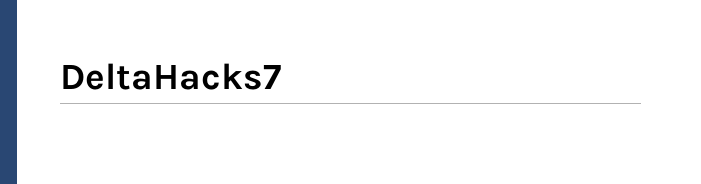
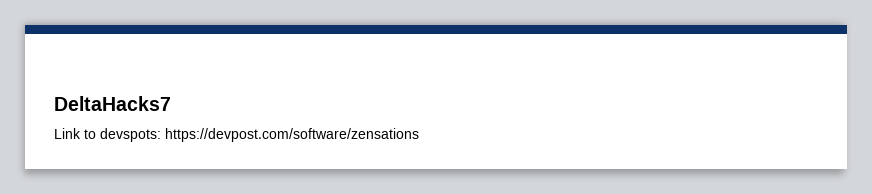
(281, 76) none -> [54,128,419,142] // Link to devspots: https://devpost.com/software/zensations

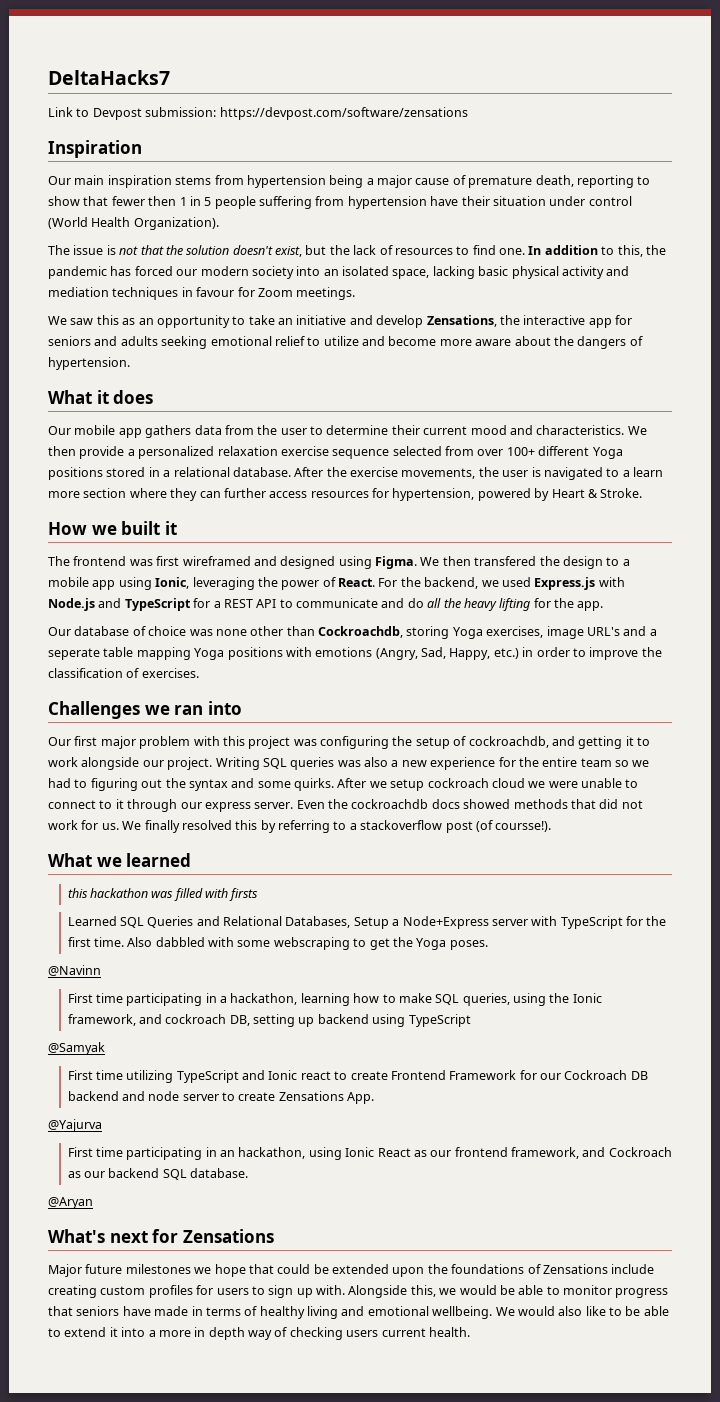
[100,128,161,142] devspots: -> [92,107,217,120] Devpost submission:
(419, 135) none -> [48,140,142,158] [48,175,651,188] [48,196,632,209] [48,217,219,230] [48,245,666,257] [48,266,630,279] [48,287,356,300] [48,315,632,328] [48,336,643,349] [48,357,130,370] [48,390,154,404] [48,425,647,438] [48,446,623,459] [48,467,663,480] [48,488,643,501] [48,521,177,535] [48,556,630,569] [48,577,625,590] [48,598,604,611] [48,626,657,639] [48,647,662,660] [48,668,199,678] [48,701,242,719] [48,736,650,749] [48,757,650,770] [48,778,639,791] [48,799,643,812] [48,820,552,833] [48,853,192,867] [67,888,259,901] [67,916,667,929] [67,937,488,950] [48,965,101,976] [67,993,602,1006] [67,1014,471,1027] [48,1042,105,1055] [67,1070,648,1083] [67,1091,375,1104] [48,1119,102,1132] [67,1147,672,1160] [67,1168,249,1180] [48,1197,93,1209] [48,1229,274,1243] [48,1264,655,1277] [48,1285,669,1298] [48,1306,669,1319] [48,1327,470,1340] // Inspiration // Our main inspiration stems from hypertension being a major cause of premature death, reporting to show that fewer then 1 in 5 people suffering from hypertension have their situation under control (World Health Organization). // The issue is not that the solution doesn't exist, but the lack of resources to find one. In addition to this, the pandemic has forced our modern society into an isolated space, lacking basic physical activity and mediation techniques in favour for Zoom meetings. // We saw this as an opportunity to take an initiative and develop Zensations, the interactive app for seniors and adults seeking emotional relief to utilize and become more aware about the dangers of hypertension. // What it does // Our mobile app gathers data from the user to determine their current mood and characteristics. We then provide a personalized relaxation exercise sequence selected from over 100+ different Yoga positions stored in a relational database. After the exercise movements, the user is navigated to a learn more section where they can further access resources for hypertension, powered by Heart & Stroke. // How we built it // The frontend was first wireframed and designed using Figma. We then transfered the design to a mobile app using Ionic, leveraging the power of React. For the backend, we used Express.js with Node.js and TypeScript for a REST API to communicate and do all the heavy lifting for the app. // Our database of choice was none other than Cockroachdb, storing Yoga exercises, image URL's and a seperate table mapping Yoga positions with emotions (Angry, Sad, Happy, etc.) in order to improve the classification of exercises. // Challenges we ran into // Our first major problem with this project was configuring the setup of cockroachdb, and getting it to work alongside our project. Writing SQL queries was also a new experience for the entire team so we had to figuring out the syntax and some quirks. After we setup cockroach cloud we were unable to connect to it through our express server. Even the cockroachdb docs showed methods that did not work for us. We finally resolved this by referring to a stackoverflow post (of coursse!). // What we learned // this hackathon was filled with firsts // Learned SQL Queries and Relational Databases, Setup a Node+Express server with TypeScript for the first time. Also dabbled with some webscraping to get the Yoga poses. // @Navinn // First time participating in a hackathon, learning how to make SQL queries, using the Ionic framework, and cockroach DB, setting up backend using TypeScript // @Samyak // First time utilizing TypeScript and Ionic react to create Frontend Framework for our Cockroach DB backend and node server to create Zensations App. // @Yajurva // First time participating in an hackathon, using Ionic React as our frontend framework, and Cockroach as our backend SQL database. // @Aryan // What's next for Zensations // Major future milestones we hope that could be extended upon the foundations of Zensations include creating custom profiles for users to sign up with. Alongside this, we would be able to monitor progress that seniors have made in terms of healthy living and emotional wellbeing. We would also like to be able to extend it into a more in depth way of checking users current health.

